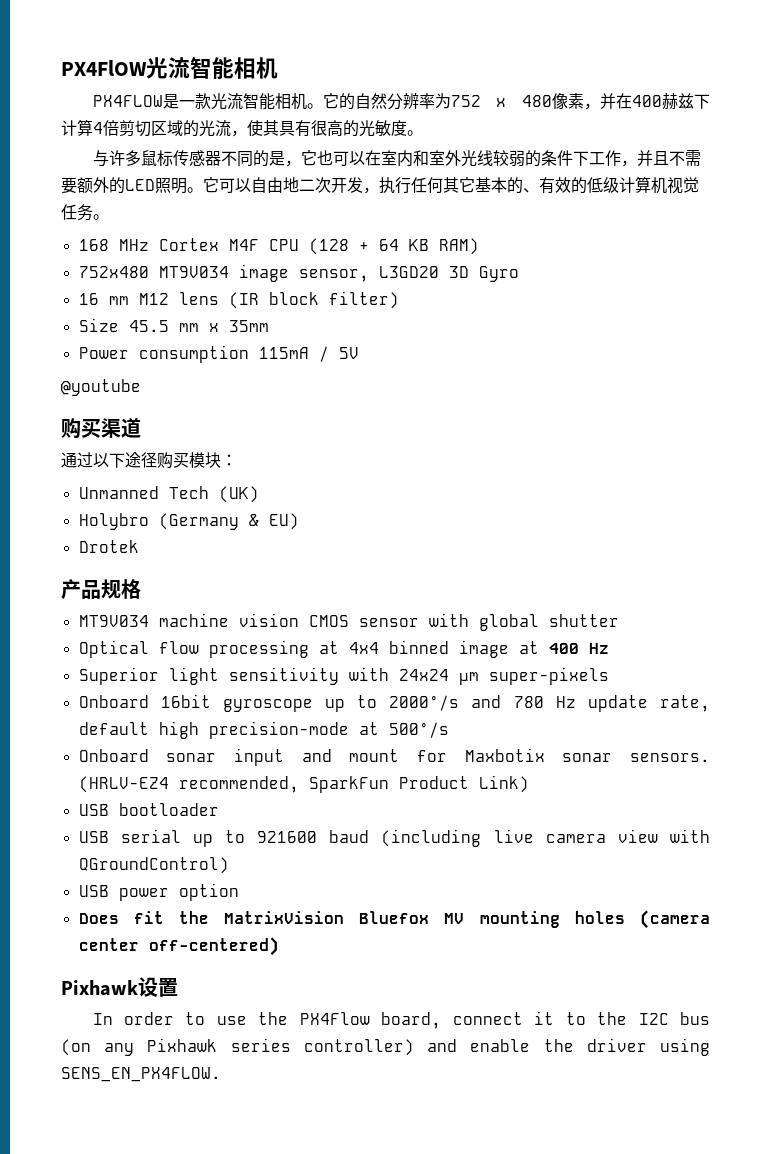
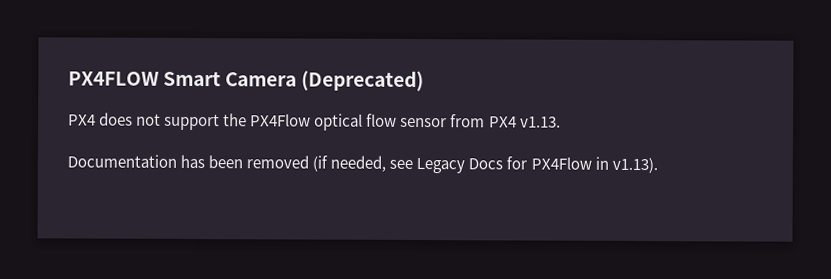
[61,57,278,79] [92,93,710,110] [61,119,423,137] [92,150,701,167] [61,176,699,194] [61,204,109,221] [78,238,479,255] [78,264,519,282] [78,291,399,309] [78,318,269,332] [78,345,359,363] [61,379,141,396] [61,418,141,439] [61,452,237,469] [78,486,259,503] [78,513,299,530] [78,540,139,553] [61,579,141,600] [78,613,619,631] [78,640,609,658] [78,667,609,685] [78,694,710,712] [78,721,449,739] [78,748,710,766] [78,775,529,793] [78,803,219,816] [78,829,710,847] [78,857,229,874] [78,883,239,901] [78,910,710,929] [78,937,279,956] [61,977,178,997] [92,1011,710,1029] [61,1038,710,1056] [61,1067,221,1082] PX4FlOW光流智能相机 // PX4FLOW是一款光流智能相机。它的自然分辨率为752 x 480像素，并在400赫兹下计算4倍剪切区域的光流，使其具有很高的光敏度。 // 与许多鼠标传感器不同的是，它也可以在室内和室外光线较弱的条件下工作，并且不需要额外的LED照明。它可以自由地二次开发，执行任何其它基本的、有效的低级计算机视觉任务。 // 168 MHz Cortex M4F CPU (128 + 64 KB RAM) // 752x480 MT9V034 image sensor, L3GD20 3D Gyro // 16 mm M12 lens (IR block filter) // Size 45.5 mm x 35mm // Power consumption 115mA / 5V // @youtube // 购买渠道 // 通过以下途径购买模块： // Unmanned Tech (UK) // Holybro (Germany & EU) // Drotek // 产品规格 // MT9V034 machine vision CMOS sensor with global shutter // Optical flow processing at 4x4 binned image at 400 Hz // Superior light sensitivity with 24x24 μm super-pixels // Onboard 16bit gyroscope up to 2000°/s and 780 Hz update rate, default high precision-mode at 500°/s // Onboard sonar input and mount for Maxbotix sonar sensors. (HRLV-EZ4 recommended, SparkFun Product Link) // USB bootloader // USB serial up to 921600 baud (including live camera view with QGroundControl) // USB power option // Does fit the MatrixVision Bluefox MV mounting holes (camera center off-centered) // Pixhawk设置 // In order to use the PX4Flow board, connect it to the I2C bus (on any Pixhawk series controller) and enable the driver using SENS_EN_PX4FLOW. -> [68,70,425,92] [68,112,561,131] [67,154,658,174] PX4FLOW Smart Camera (Deprecated) // PX4 does not support the PX4Flow optical flow sensor from PX4 v1.13. // Documentation has been removed (if needed, see Legacy Docs for PX4Flow in v1.13).

